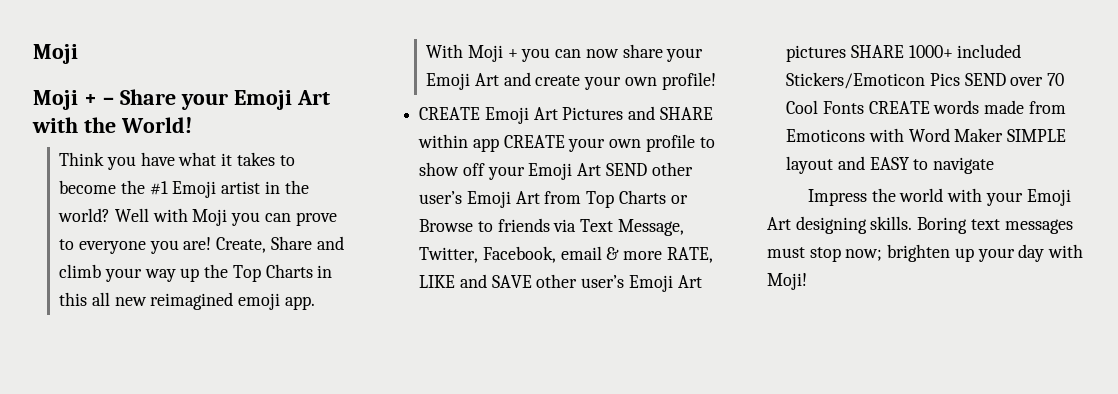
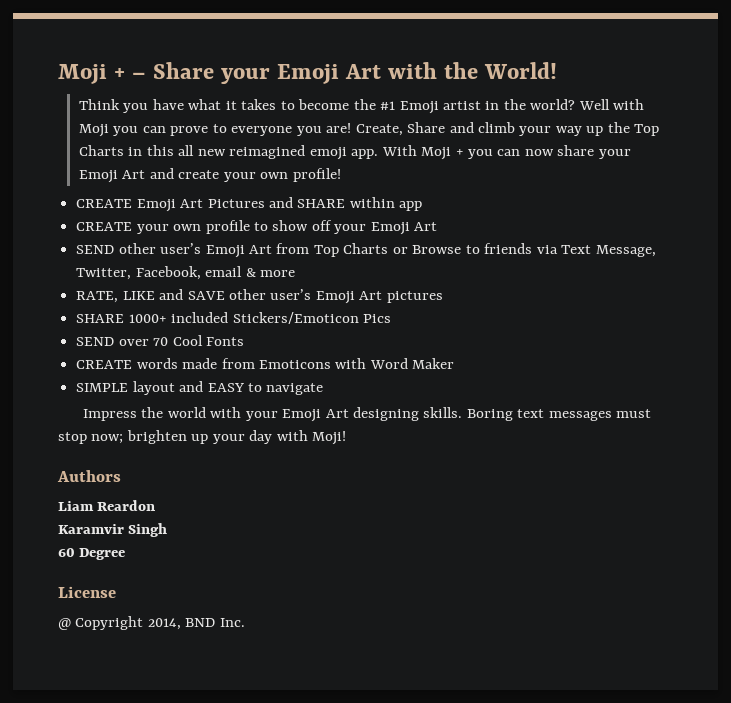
[33,44,78,64] [33,90,78,110] Moji // Moji -> [58,64,107,84] Moji
(499, 145) none -> (423, 206) //
(602, 169) none -> (438, 226) //
(663, 255) none -> (295, 273) //
(847, 53) none -> (443, 297) //
(960, 79) none -> (391, 318) //
(864, 107) none -> (244, 341) //
(1004, 135) none -> (455, 363) //
(807, 281) none -> [57,470,121,482] [58,500,156,511] [58,523,168,537] [58,548,126,560] [58,586,116,598] [58,616,245,630] // Authors // Liam Reardon // Karamvir Singh // 60 Degree // License // @ Copyright 2014, BND Inc.

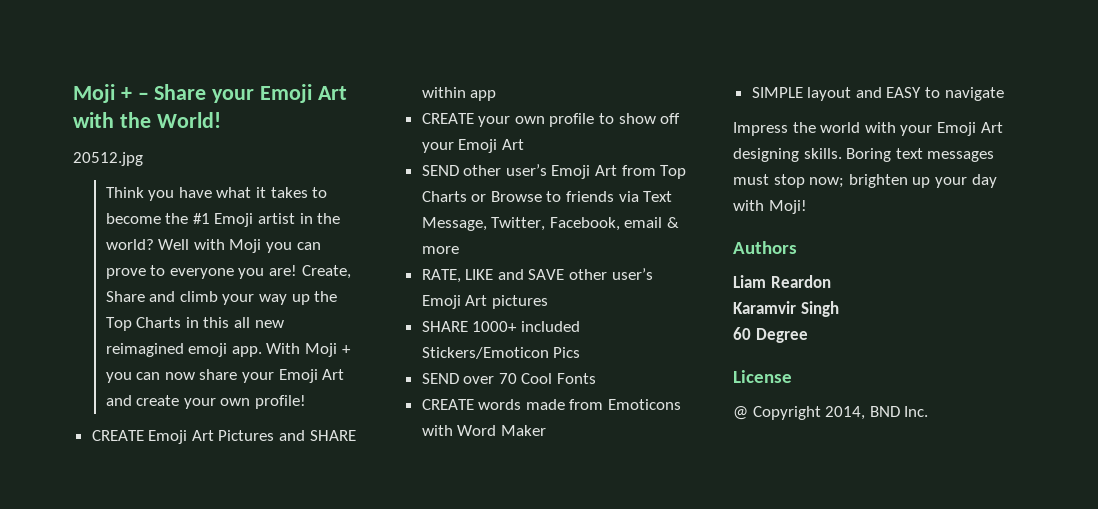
(558, 70) none -> [73,152,143,166] // 20512.jpg

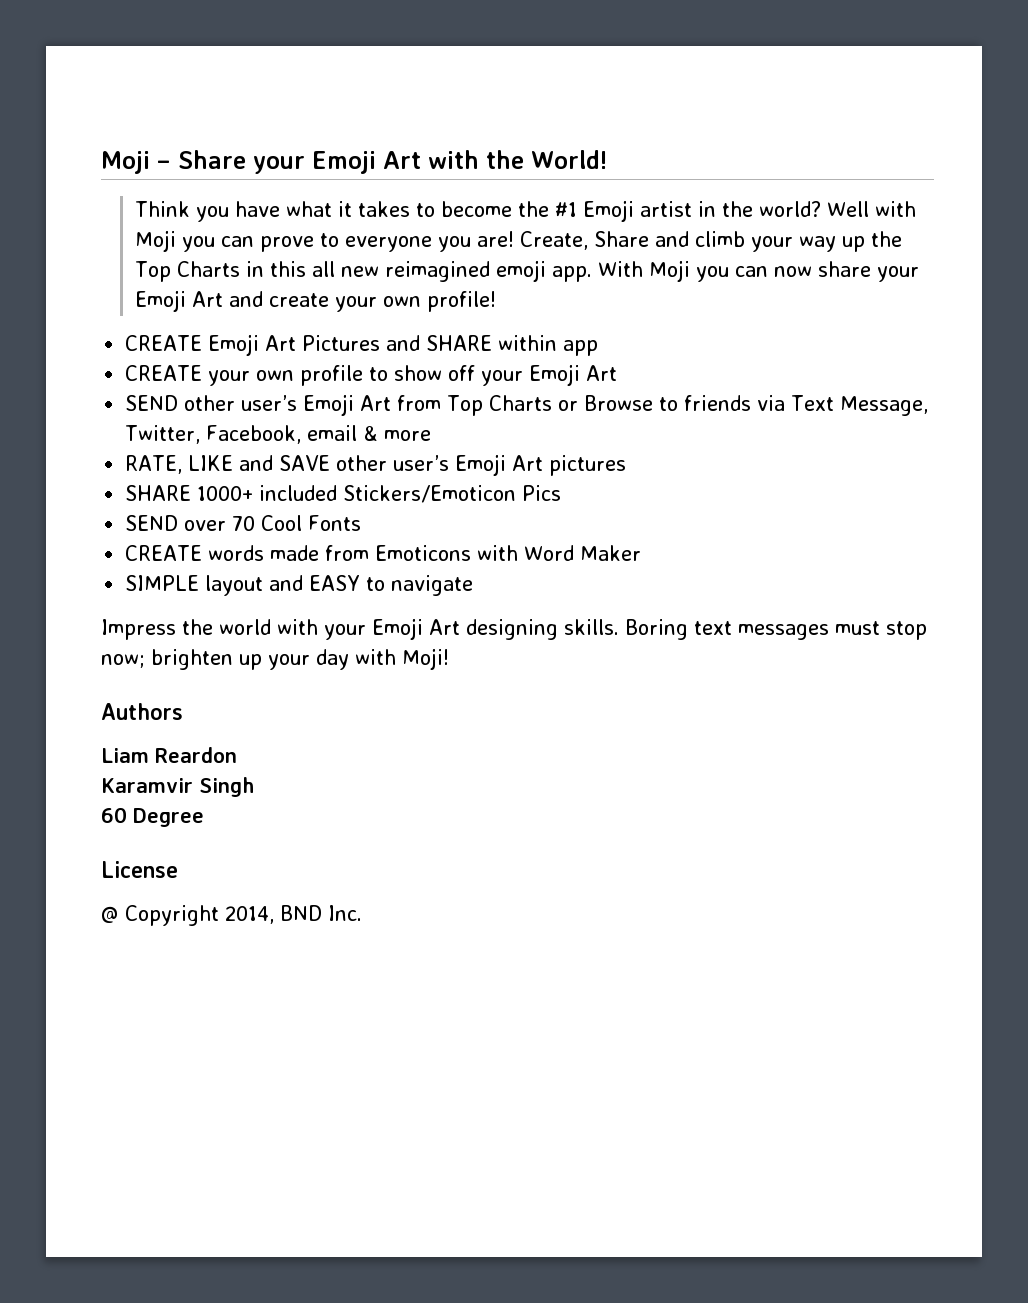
[73,84,132,103] Moji + -> [101,151,150,174] Moji
[73,152,143,166] // 20512.jpg -> (607, 159) none
[341,345,351,354] + -> (691, 271) none

